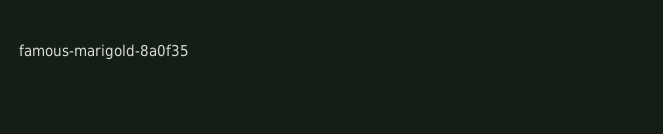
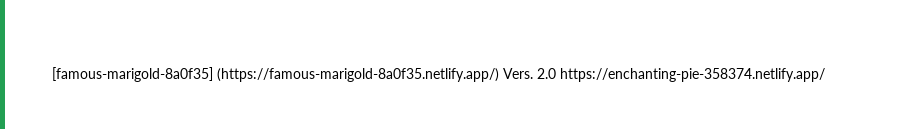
[19,44,189,60] famous-marigold-8a0f35 -> [52,67,825,82] [famous-marigold-8a0f35] (https://famous-marigold-8a0f35.netlify.app/) Vers. 2.0 https://enchanting-pie-358374.netlify.app/

